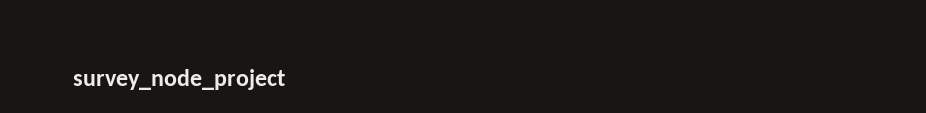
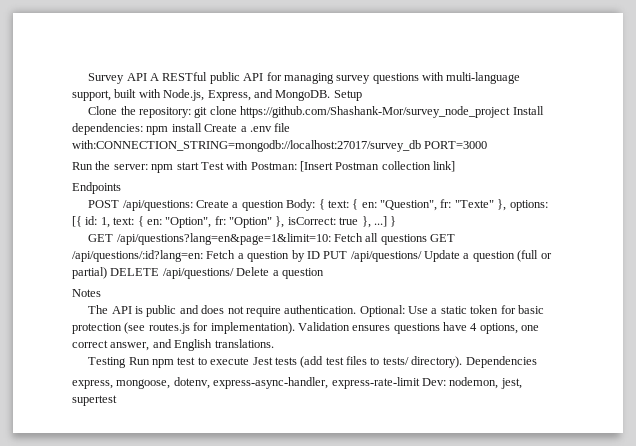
[73,69,285,90] survey_node_project -> [88,72,521,84] [72,89,362,101] [88,106,544,118] [72,123,291,135] [72,140,488,152] [72,161,456,173] [72,182,121,194] [88,199,548,211] [72,216,397,228] [88,233,456,245] [72,250,552,262] [72,267,324,279] [72,289,101,297] [88,305,544,317] [72,322,540,334] [72,339,274,351] [88,356,537,368] [72,377,522,389] [72,395,117,406] Survey API A RESTful public API for managing survey questions with multi-language support, built with Node.js, Express, and MongoDB. Setup // Clone the repository: git clone https://github.com/Shashank-Mor/survey_node_project Install dependencies: npm install Create a .env file with:CONNECTION_STRING=mongodb://localhost:27017/survey_db PORT=3000 // Run the server: npm start Test with Postman: [Insert Postman collection link] // Endpoints // POST /api/questions: Create a question Body: { text: { en: "Question", fr: "Texte" }, options: [{ id: 1, text: { en: "Option", fr: "Option" }, isCorrect: true }, ...] } // GET /api/questions?lang=en&page=1&limit=10: Fetch all questions GET /api/questions/:id?lang=en: Fetch a question by ID PUT /api/questions/ Update a question (full or partial) DELETE /api/questions/ Delete a question // Notes // The API is public and does not require authentication. Optional: Use a static token for basic protection (see routes.js for implementation). Validation ensures questions have 4 options, one correct answer, and English translations. // Testing Run npm test to execute Jest tests (add test files to tests/ directory). Dependencies // express, mongoose, dotenv, express-async-handler, express-rate-limit Dev: nodemon, jest, supertest

